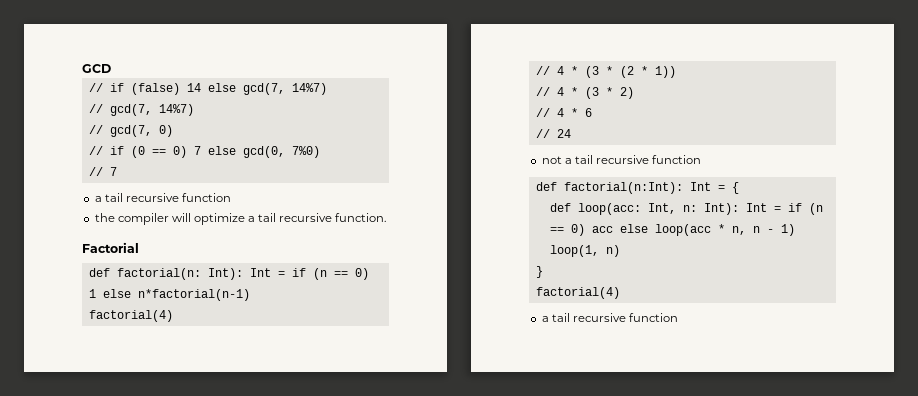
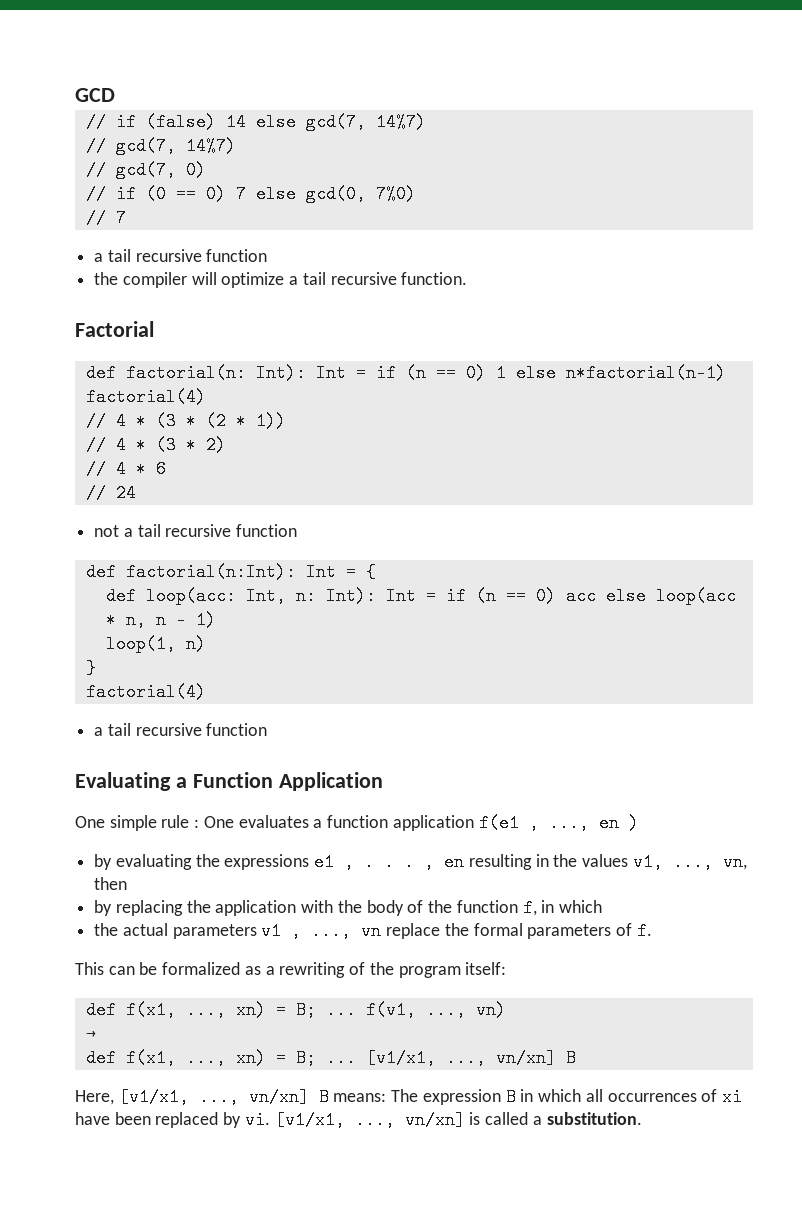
(678, 317) none -> [75,772,383,791] [75,814,639,832] [94,853,747,871] [94,877,128,890] [94,899,602,917] [94,922,652,940] [75,962,507,978] [85,1001,506,1019] [85,1031,96,1039] [85,1049,576,1067] [75,1088,742,1106] [75,1111,642,1129] // Evaluating a Function Application // One simple rule : One evaluates a function application f(e1 , ..., en ) // by evaluating the expressions e1 , . . . , en resulting in the values v1, ..., vn, then // by replacing the application with the body of the function f, in which // the actual parameters v1 , ..., vn replace the formal parameters of f. // This can be formalized as a rewriting of the program itself: // def f(x1, ..., xn) = B; ... f(v1, ..., vn) // → // def f(x1, ..., xn) = B; ... [v1/x1, ..., vn/xn] B // Here, [v1/x1, ..., vn/xn] B means: The expression B in which all occurrences of xi have been replaced by vi. [v1/x1, ..., vn/xn] is called a substitution.

